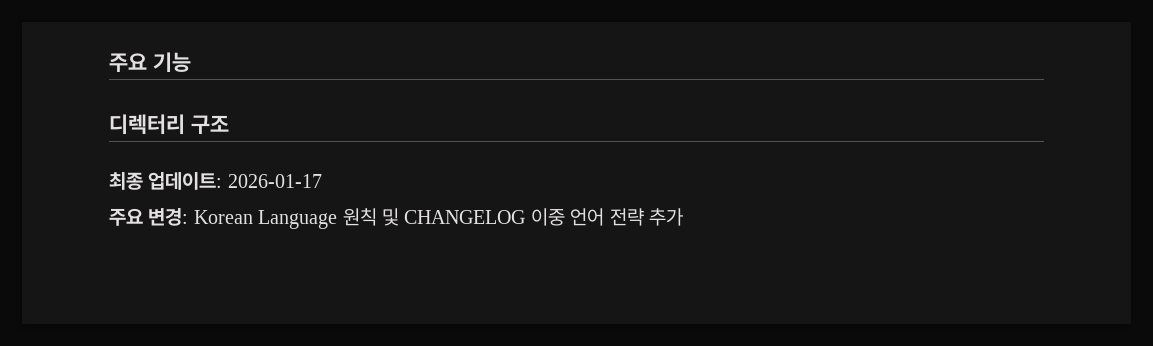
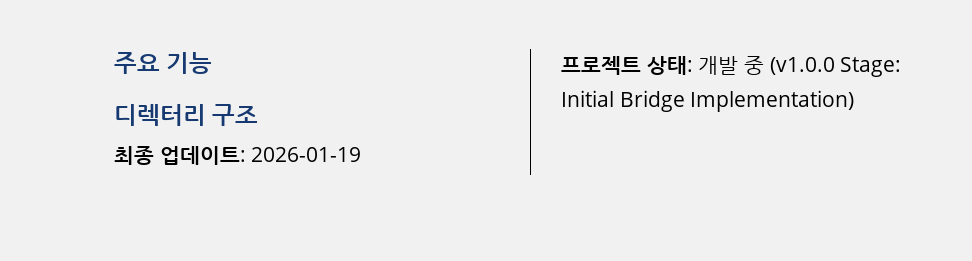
[227,174,322,188] [109,208,683,229] 2026-01-17 // 주요 변경: Korean Language 원칙 및 CHANGELOG 이중 언어 전략 추가 -> [251,147,362,162] [561,56,902,77] [561,90,855,112] 2026-01-19 // 프로젝트 상태: 개발 중 (v1.0.0 Stage: Initial Bridge Implementation)

